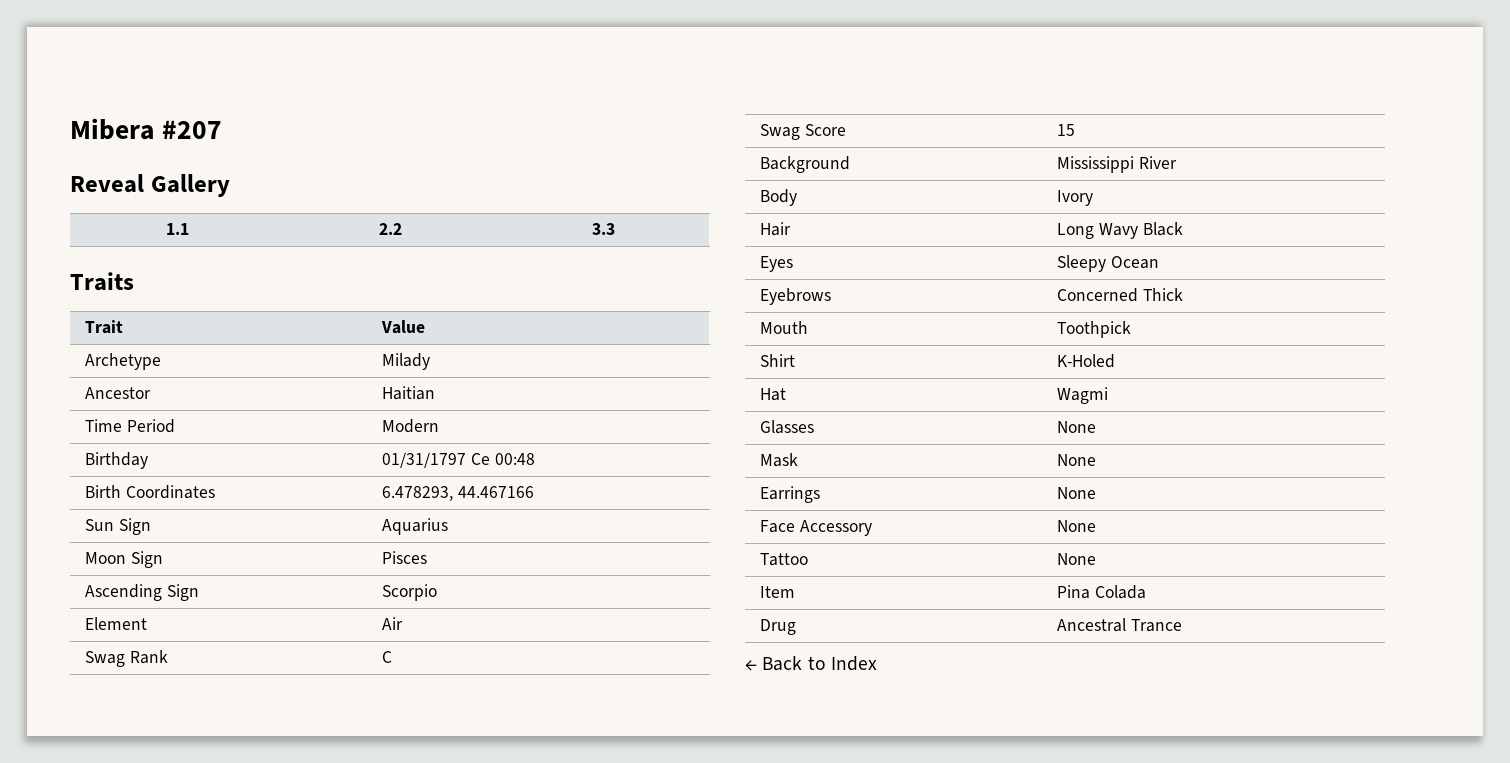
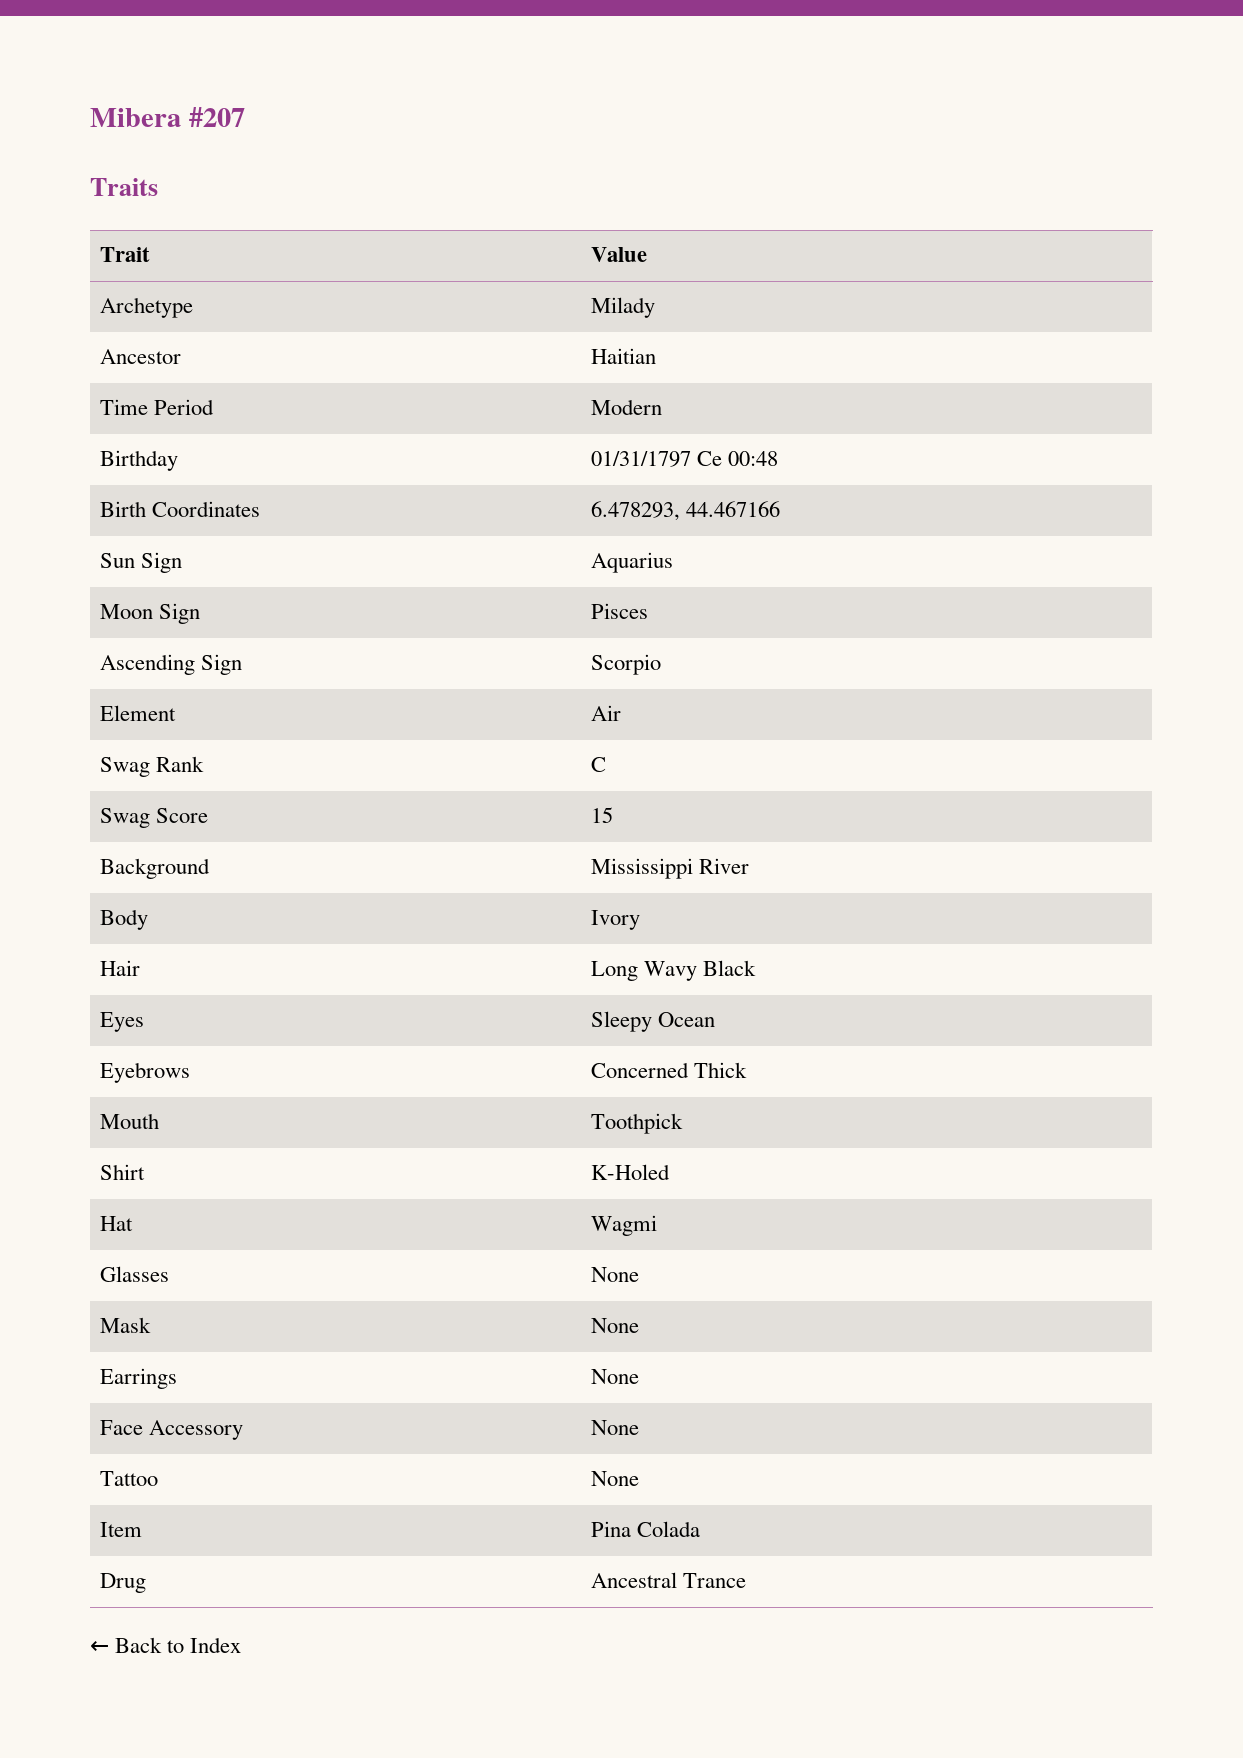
[70,174,230,197] [165,223,189,235] [378,223,402,235] [591,223,615,235] // Reveal Gallery // 1.1 | 2.2 | 3.3 -> (245, 117) none

